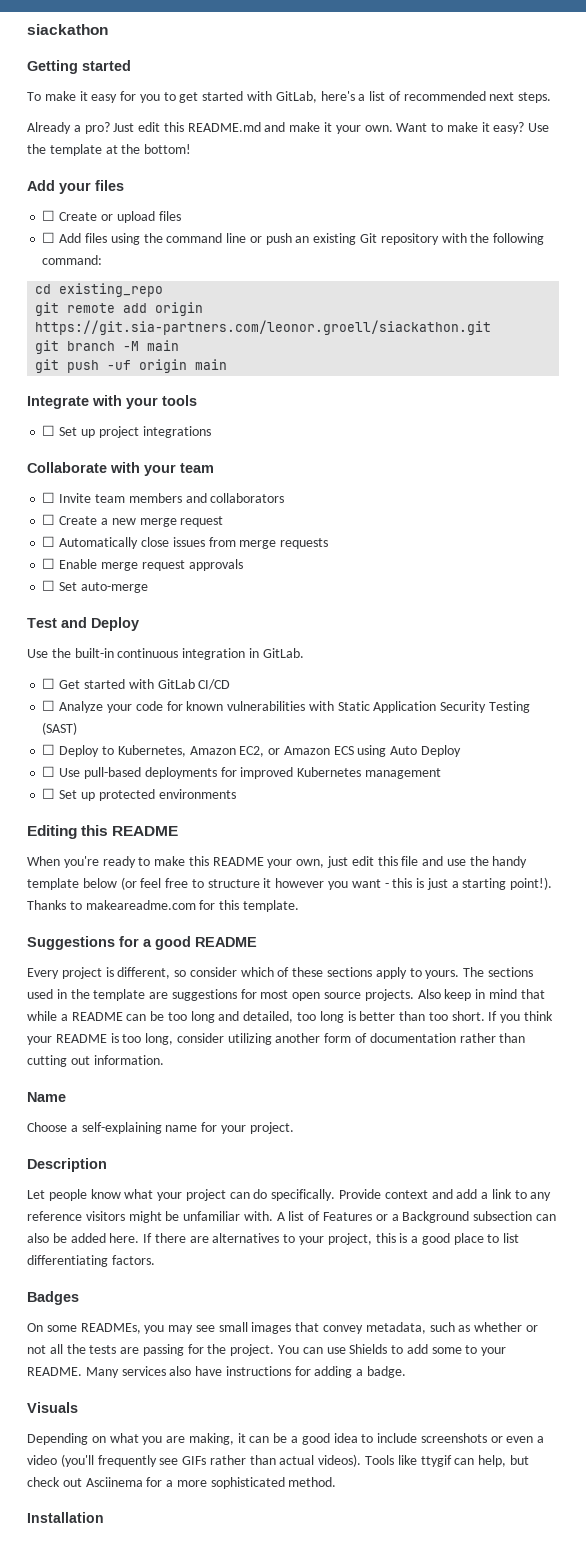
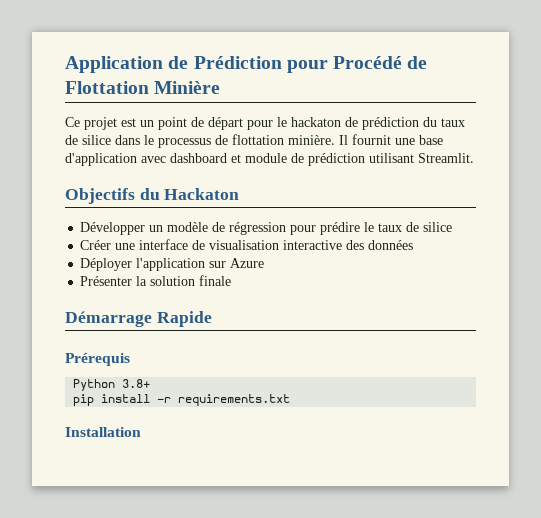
[27,24,108,35] [27,60,131,74] [27,91,552,103] [27,122,550,134] [27,144,192,156] [27,180,124,194] [42,210,181,223] [42,232,545,245] [42,255,103,265] [35,283,164,297] [35,302,204,316] [35,320,492,335] [35,340,180,354] [35,359,228,373] [27,395,197,409] [42,425,211,438] [27,462,214,476] [42,492,285,503] [42,514,224,527] [42,536,329,549] [42,558,243,571] [42,580,148,593] [27,617,139,631] [27,648,304,660] [42,678,231,690] [42,700,530,713] [42,722,78,735] [42,744,461,757] [42,766,441,779] [42,788,236,801] [27,825,179,839] [27,856,528,868] [27,877,553,890] [27,900,299,912] [27,936,257,950] [27,967,533,979] [27,989,545,1001] [27,1011,554,1023] [27,1033,526,1045] [27,1055,164,1067] [27,1092,66,1102] [27,1122,294,1134] [27,1158,107,1172] [27,1189,552,1201] [27,1211,556,1223] [27,1233,520,1245] [27,1255,155,1267] [27,1291,79,1305] [27,1322,538,1334] [27,1344,507,1356] [27,1366,407,1378] [27,1402,78,1413] [27,1433,545,1445] [27,1454,529,1467] [27,1477,337,1489] siackathon // Getting started // To make it easy for you to get started with GitLab, here's a list of recommended next steps. // Already a pro? Just edit this README.md and make it your own. Want to make it easy? Use the template at the bottom! // Add your files // ☐ Create or upload files // ☐ Add files using the command line or push an existing Git repository with the following command: // cd existing_repo // git remote add origin https://git.sia-partners.com/leonor.groell/siackathon.git // git branch -M main // git push -uf origin main // Integrate with your tools // ☐ Set up project integrations // Collaborate with your team // ☐ Invite team members and collaborators // ☐ Create a new merge request // ☐ Automatically close issues from merge requests // ☐ Enable merge request approvals // ☐ Set auto-merge // Test and Deploy // Use the built-in continuous integration in GitLab. // ☐ Get started with GitLab CI/CD // ☐ Analyze your code for known vulnerabilities with Static Application Security Testing (SAST) // ☐ Deploy to Kubernetes, Amazon EC2, or Amazon ECS using Auto Deploy // ☐ Use pull-based deployments for improved Kubernetes management // ☐ Set up protected environments // Editing this README // When you're ready to make this README your own, just edit this file and use the handy template below (or feel free to structure it however you want - this is just a starting point!). Thanks to makeareadme.com for this template. // Suggestions for a good README // Every project is different, so consider which of these sections apply to yours. The sections used in the template are suggestions for most open source projects. Also keep in mind that while a README can be too long and detailed, too long is better than too short. If you think your README is too long, consider utilizing another form of documentation rather than cutting out information. // Name // Choose a self-explaining name for your project. // Description // Let people know what your project can do specifically. Provide context and add a link to any reference visitors might be unfamiliar with. A list of Features or a Background subsection can also be added here. If there are alternatives to your project, this is a good place to list differentiating factors. // Badges // On some READMEs, you may see small images that convey metadata, such as whether or not all the tests are passing for the project. You can use Shields to add some to your README. Many services also have instructions for adding a badge. // Visuals // Depending on what you are making, it can be a good idea to include screenshots or even a video (you'll frequently see GIFs rather than actual videos). Tools like ttygif can help, but check out Asciinema for a more sophisticated method. -> [65,56,428,73] [65,81,221,94] [65,117,465,130] [65,134,443,148] [65,153,474,166] [65,188,240,204] [80,222,453,235] [80,239,414,250] [80,258,265,271] [80,275,232,286] [65,311,212,327] [65,353,130,366] [73,379,151,391] [73,394,291,406] Application de Prédiction pour Procédé de Flottation Minière // Ce projet est un point de départ pour le hackaton de prédiction du taux de silice dans le processus de flottation minière. Il fournit une base d'application avec dashboard et module de prédiction utilisant Streamlit. // Objectifs du Hackaton // Développer un modèle de régression pour prédire le taux de silice // Créer une interface de visualisation interactive des données // Déployer l'application sur Azure // Présenter la solution finale // Démarrage Rapide // Prérequis // Python 3.8+ // pip install -r requirements.txt

